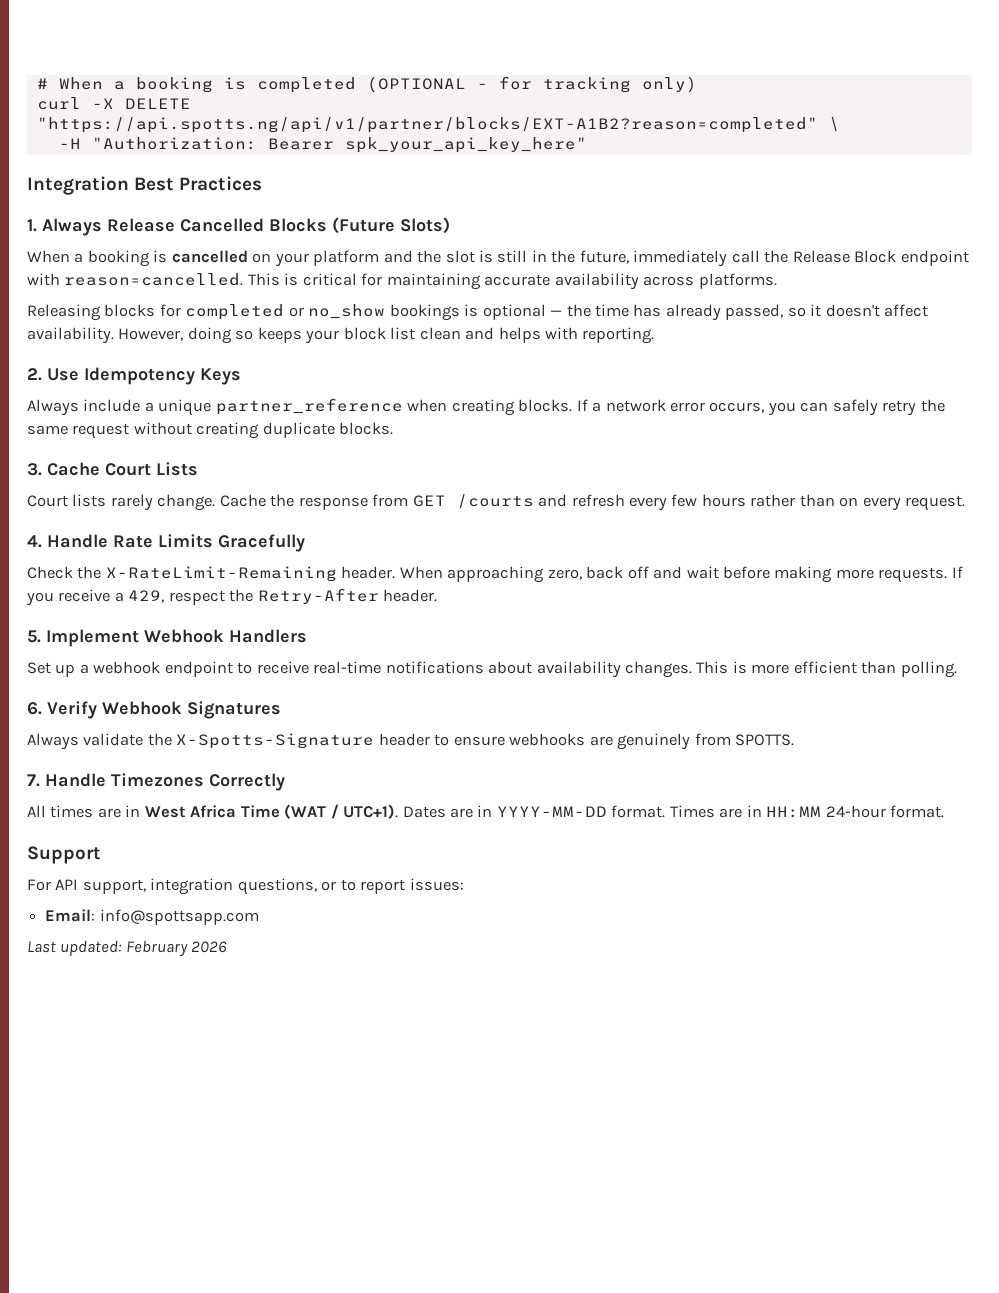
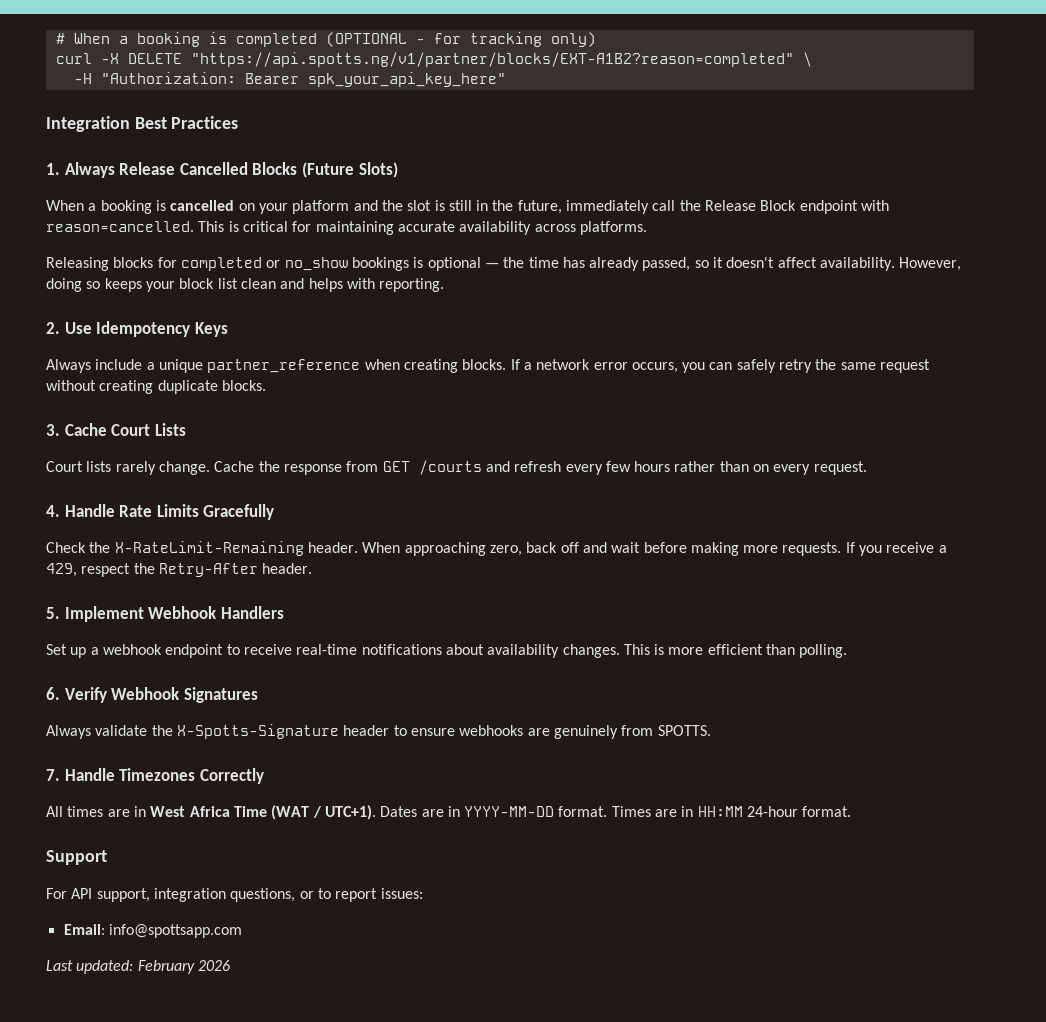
[36,117,818,133] "https://api.spotts.ng/api/v1/partner/blocks/EXT-A1B2?reason=completed" -> [190,52,794,67] "https://api.spotts.ng/v1/partner/blocks/EXT-A1B2?reason=completed"

